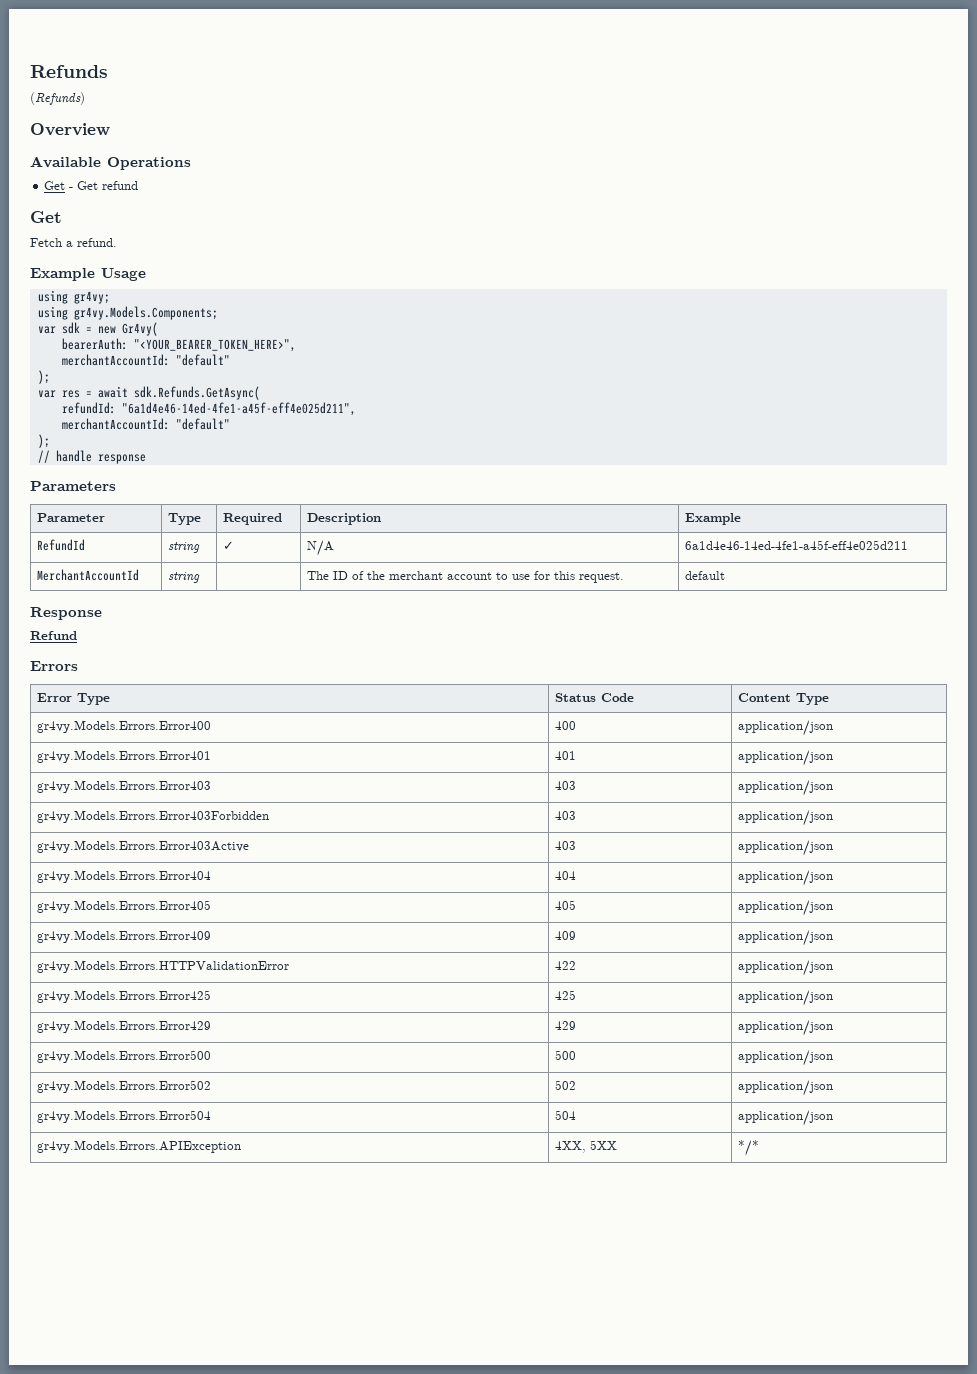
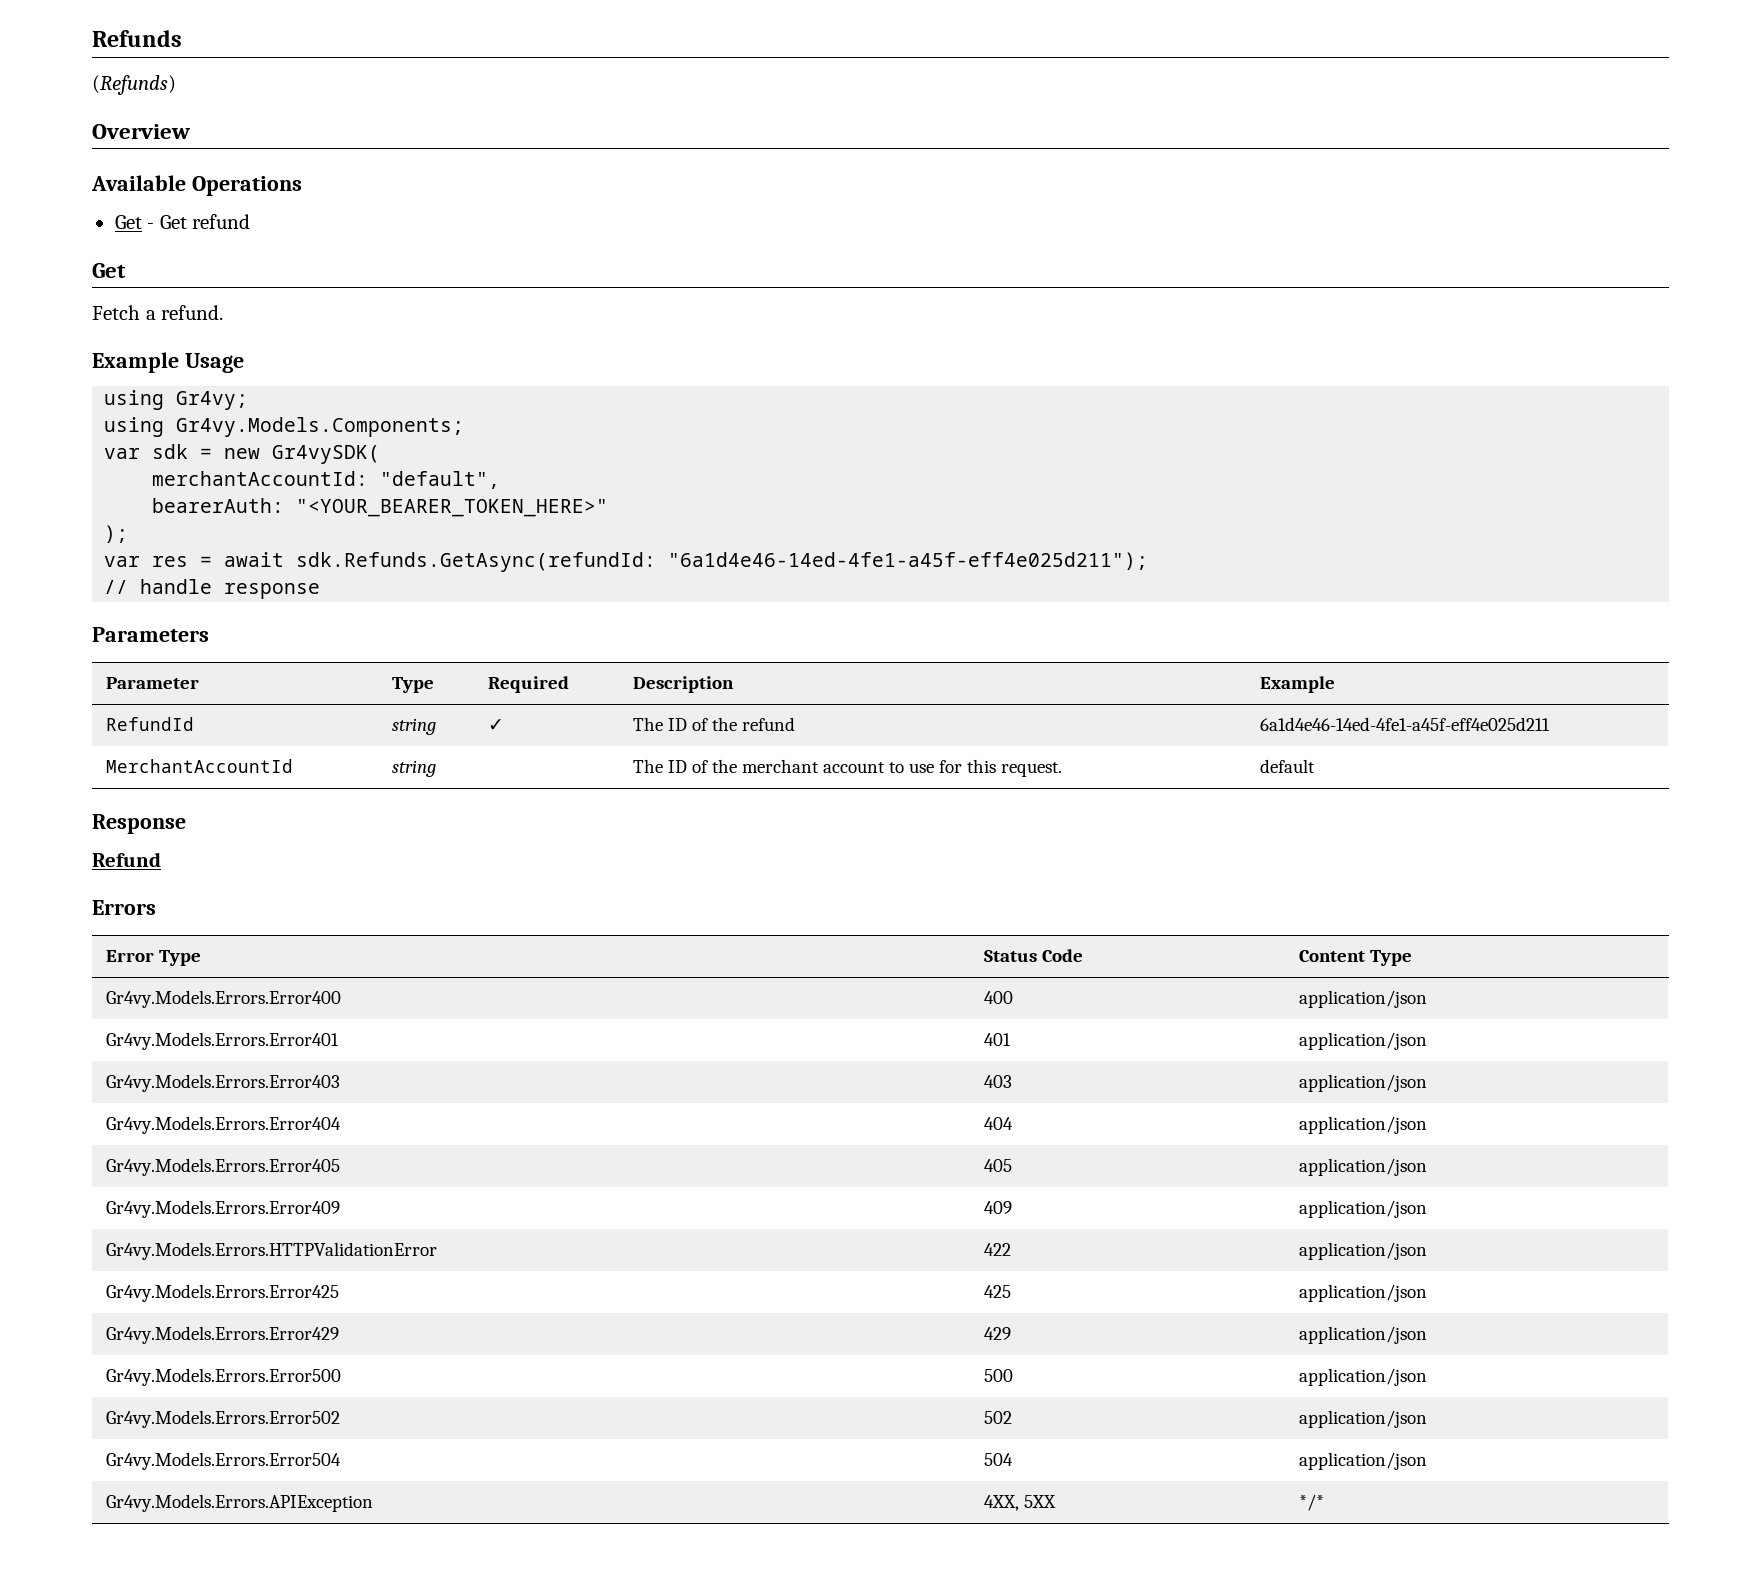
[73,291,110,304] [37,306,218,320] gr4vy; // using gr4vy.Models.Components; -> [176,391,249,410] [104,417,465,437] Gr4vy; // using Gr4vy.Models.Components;
[121,322,158,336] [61,338,296,352] [61,354,230,366] Gr4vy( // bearerAuth: "<YOUR_BEARER_TOKEN_HERE>", // merchantAccountId: "default" -> [272,445,381,464] [152,471,501,489] [152,498,609,517] Gr4vySDK( // merchantAccountId: "default", // bearerAuth: "<YOUR_BEARER_TOKEN_HERE>"
[133,386,260,400] [61,402,356,416] [61,418,230,430] [37,434,50,448] sdk.Refunds.GetAsync( // refundId: "6a1d4e46-14ed-4fe1-a45f-eff4e025d211", // merchantAccountId: "default" // ); -> [296,552,1149,572] sdk.Refunds.GetAsync(refundId: "6a1d4e46-14ed-4fe1-a45f-eff4e025d211");
[307,540,335,556] N/A -> [632,717,795,731] The ID of the refund
[37,720,212,733] gr4vy.Models.Errors.Error400 -> [105,990,341,1008] Gr4vy.Models.Errors.Error400
[37,750,212,763] gr4vy.Models.Errors.Error401 -> [105,1032,339,1050] Gr4vy.Models.Errors.Error401
[37,780,212,793] [555,781,577,790] [738,780,834,796] [37,810,270,823] [555,811,577,820] [738,810,834,826] [37,840,250,853] [555,841,577,850] [738,840,834,856] [37,870,212,883] gr4vy.Models.Errors.Error403 | 403 | application/json // gr4vy.Models.Errors.Error403Forbidden | 403 | application/json // gr4vy.Models.Errors.Error403Active | 403 | application/json // gr4vy.Models.Errors.Error404 -> [105,1074,340,1092] [983,1075,1012,1088] [1298,1074,1427,1092] [105,1116,341,1134] Gr4vy.Models.Errors.Error403 | 403 | application/json // Gr4vy.Models.Errors.Error404
[37,900,212,913] gr4vy.Models.Errors.Error405 -> [105,1158,340,1176] Gr4vy.Models.Errors.Error405
[37,930,212,943] gr4vy.Models.Errors.Error409 -> [105,1200,340,1218] Gr4vy.Models.Errors.Error409
[37,960,290,973] gr4vy.Models.Errors.HTTPValidationError -> [105,1242,437,1260] Gr4vy.Models.Errors.HTTPValidationError
[37,990,212,1003] gr4vy.Models.Errors.Error425 -> [105,1284,339,1302] Gr4vy.Models.Errors.Error425
[37,1020,212,1033] gr4vy.Models.Errors.Error429 -> [105,1326,339,1344] Gr4vy.Models.Errors.Error429
[37,1050,212,1063] gr4vy.Models.Errors.Error500 -> [105,1368,341,1386] Gr4vy.Models.Errors.Error500
[37,1080,212,1093] gr4vy.Models.Errors.Error502 -> [105,1410,340,1428] Gr4vy.Models.Errors.Error502
[37,1110,212,1123] gr4vy.Models.Errors.Error504 -> [105,1452,341,1470] Gr4vy.Models.Errors.Error504
[37,1140,242,1153] gr4vy.Models.Errors.APIException -> [105,1494,373,1512] Gr4vy.Models.Errors.APIException

